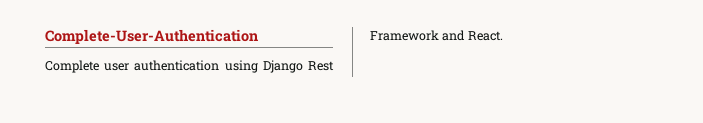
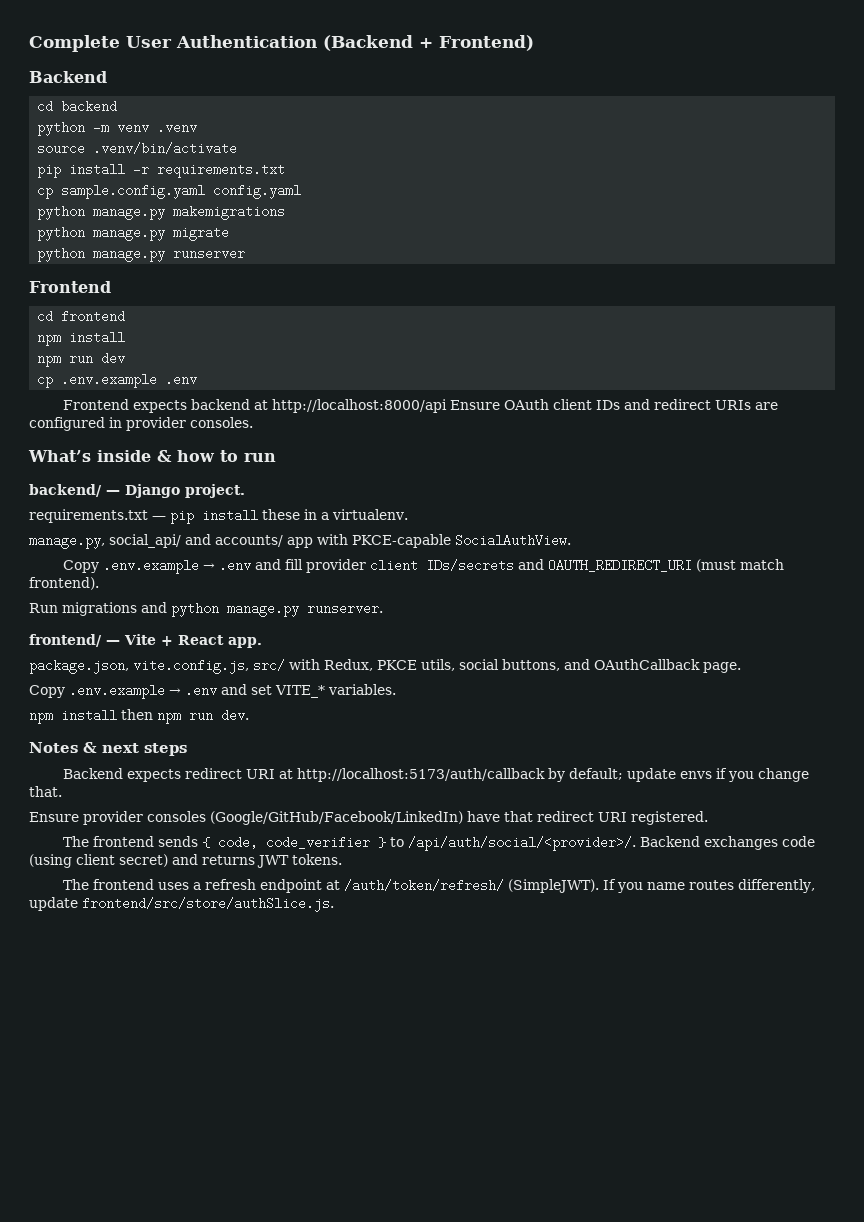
[45,29,258,44] [45,60,334,73] [370,30,503,41] Complete-User-Authentication // Complete user authentication using Django Rest Framework and React. -> [29,35,534,52] [29,71,107,83] [37,100,118,113] [37,121,198,136] [37,142,238,155] [37,163,286,178] [37,184,302,199] [37,205,286,220] [37,226,230,241] [37,247,246,262] [29,281,111,293] [37,310,126,323] [37,331,126,346] [37,352,126,367] [37,373,198,388] [62,399,778,413] [29,417,253,431] [28,450,276,462] [29,484,245,498] [29,509,408,524] [29,534,571,549] [62,559,784,574] [29,577,99,590] [29,602,383,617] [29,634,262,648] [29,659,741,674] [29,684,396,699] [29,709,249,724] [29,742,187,756] [62,768,809,782] [29,786,62,797] [29,811,708,825] [62,836,815,851] [29,854,342,868] [62,879,815,893] [29,897,334,912] Complete User Authentication (Backend + Frontend) // Backend // cd backend // python -m venv .venv // source .venv/bin/activate // pip install -r requirements.txt // cp sample.config.yaml config.yaml // python manage.py makemigrations // python manage.py migrate // python manage.py runserver // Frontend // cd frontend // npm install // npm run dev // cp .env.example .env // Frontend expects backend at http://localhost:8000/api Ensure OAuth client IDs and redirect URIs are configured in provider consoles. // What’s inside & how to run // backend/ — Django project. // requirements.txt — pip install these in a virtualenv. // manage.py, social_api/ and accounts/ app with PKCE-capable SocialAuthView. // Copy .env.example → .env and fill provider client IDs/secrets and OAUTH_REDIRECT_URI (must match frontend). // Run migrations and python manage.py runserver. // frontend/ — Vite + React app. // package.json, vite.config.js, src/ with Redux, PKCE utils, social buttons, and OAuthCallback page. // Copy .env.example → .env and set VITE_* variables. // npm install then npm run dev. // Notes & next steps // Backend expects redirect URI at http://localhost:5173/auth/callback by default; update envs if you change that. // Ensure provider consoles (Google/GitHub/Facebook/LinkedIn) have that redirect URI registered. // The frontend sends { code, code_verifier } to /api/auth/social/<provider>/. Backend exchanges code (using client secret) and returns JWT tokens. // The frontend uses a refresh endpoint at /auth/token/refresh/ (SimpleJWT). If you name routes differently, update frontend/src/store/authSlice.js.

